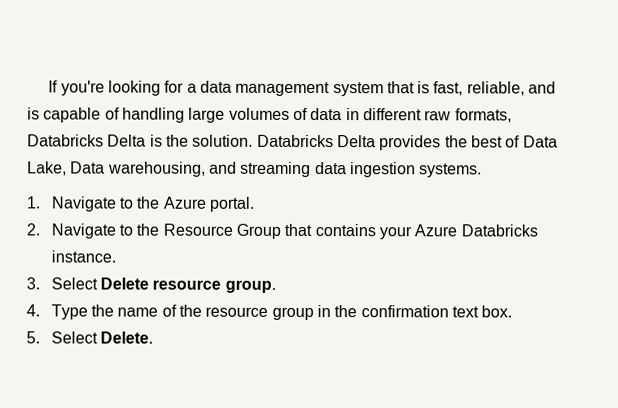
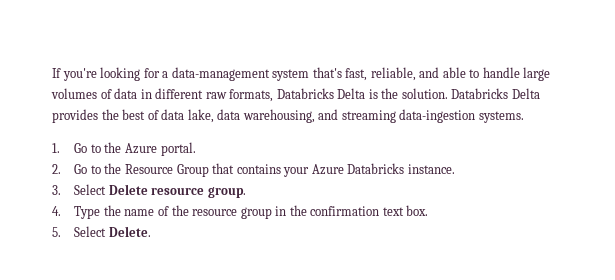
[199,80,557,97] [27,107,185,123] data management system that is fast, reliable, and is capable of handling -> [171,67,520,81] data-management system that's fast, reliable, and able to handle
[522,135,558,148] [27,161,106,176] Data Lake, Data -> [161,109,241,123] data lake, data
[314,162,416,178] data ingestion -> [399,109,476,123] data-ingestion
[50,196,117,212] Navigate -> [74,143,88,153] Go
[50,223,116,239] Navigate -> [74,164,88,174] Go

